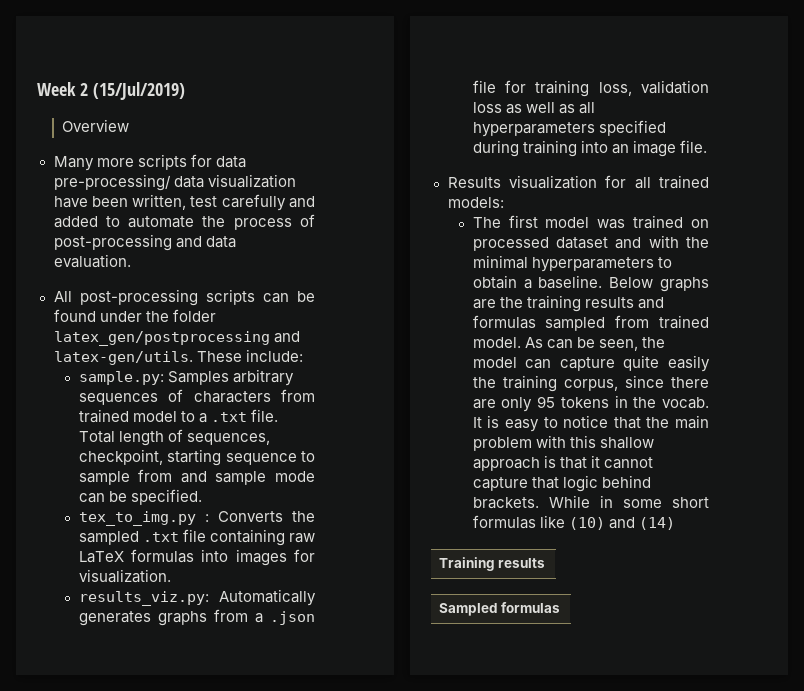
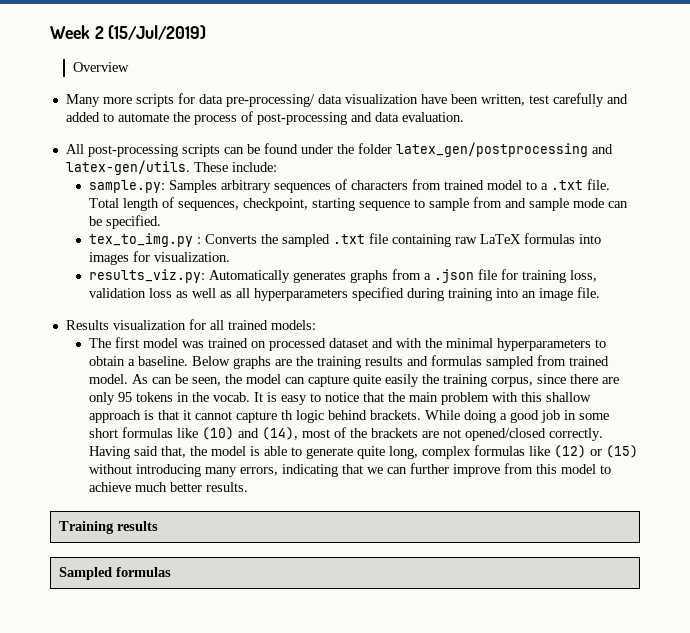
[531,477,559,489] that -> [280,410,293,420] th
(590, 501) none -> [463,410,560,423] doing a good job
[638,517,675,530] (14) -> [261,427,603,441] [88,445,638,459] [88,463,611,477] [88,482,248,492] (14), most of the brackets are not opened/closed correctly. Having said that, the model is able to generate quite long, complex formulas like (12) or (15) without introducing many errors, indicating that we can further improve from this model to achieve much better results.

